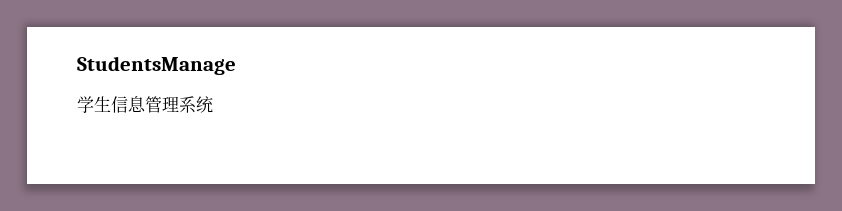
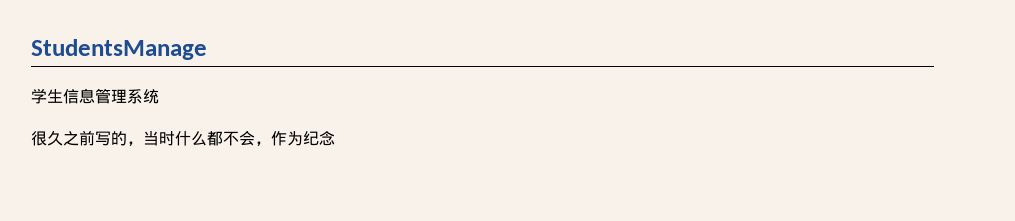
(213, 104) none -> [31,130,335,146] // 很久之前写的，当时什么都不会，作为纪念

